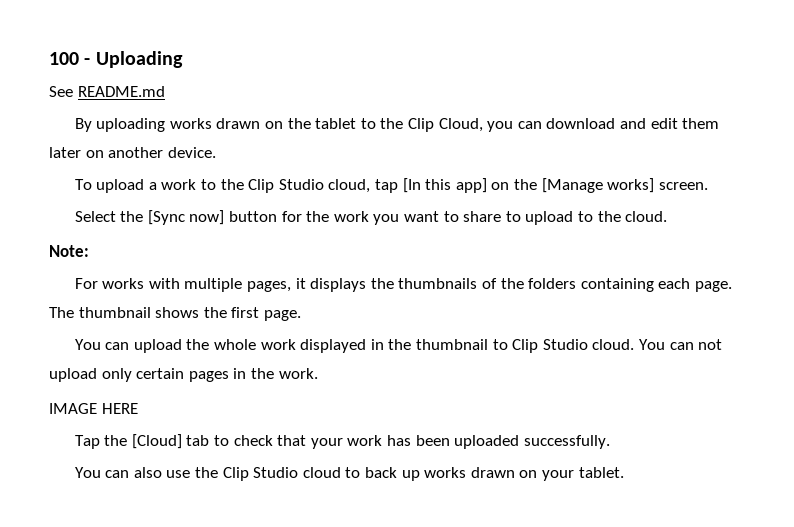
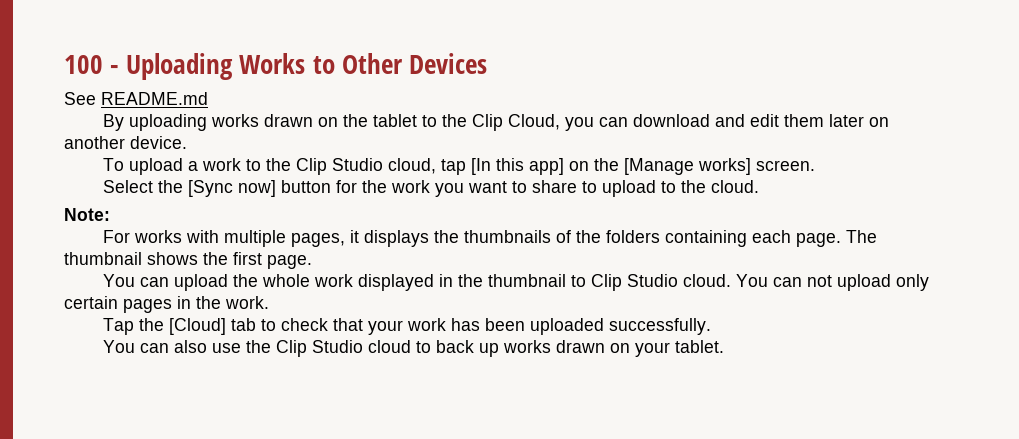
(183, 59) none -> [239,53,487,74] Works to Other Devices
[49,403,138,414] // IMAGE HERE -> (269, 302) none

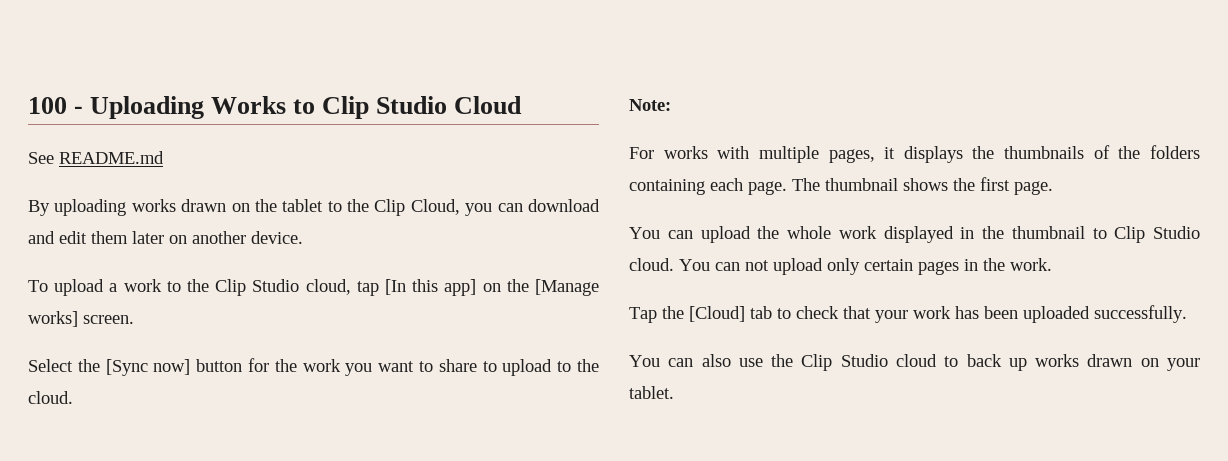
[341,53,487,74] Other Devices -> [322,96,523,119] Clip Studio Cloud

